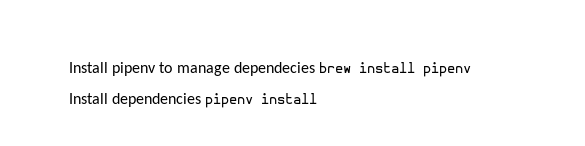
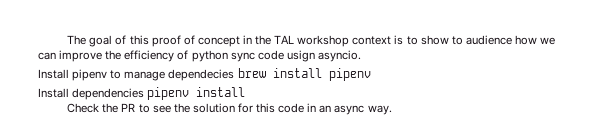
(69, 67) none -> [67,35,556,47] [38,50,361,62] The goal of this proof of concept in the TAL workshop context is to show to audience how we can improve the efficiency of python sync code usign asyncio. //
(318, 98) none -> [67,103,392,115] // Check the PR to see the solution for this code in an async way.

